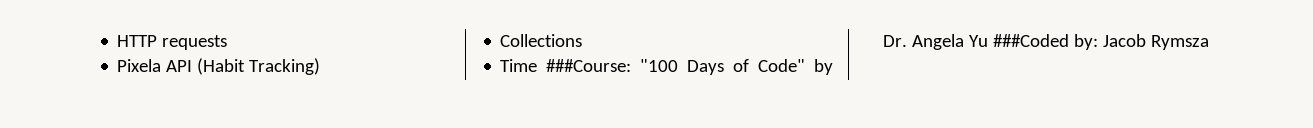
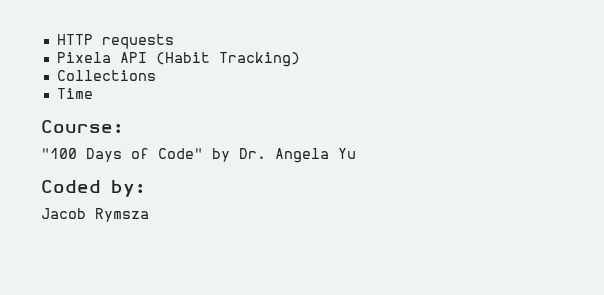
[546,59,632,72] ###Course: -> [41,120,123,133] // Course: //
[993,34,1070,47] ###Coded -> [41,180,101,193] // Coded
(1099, 42) none -> (145, 188) //

